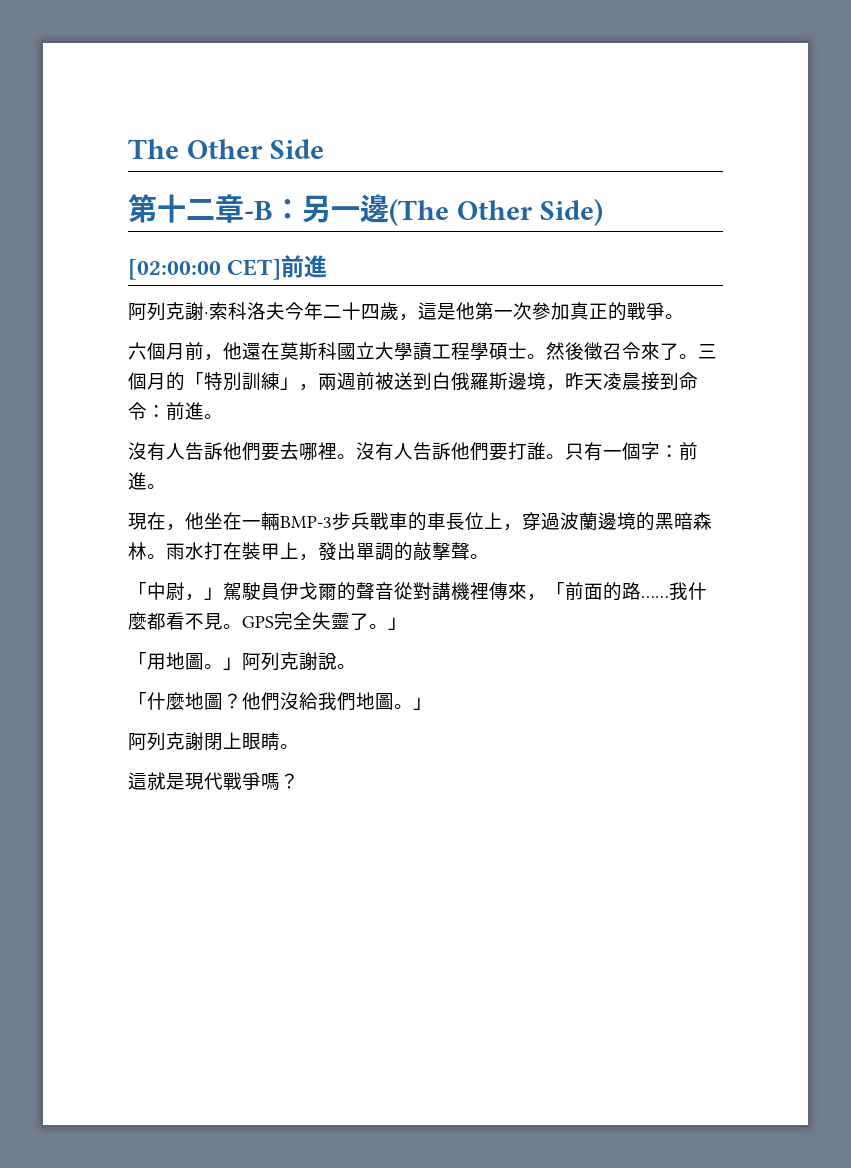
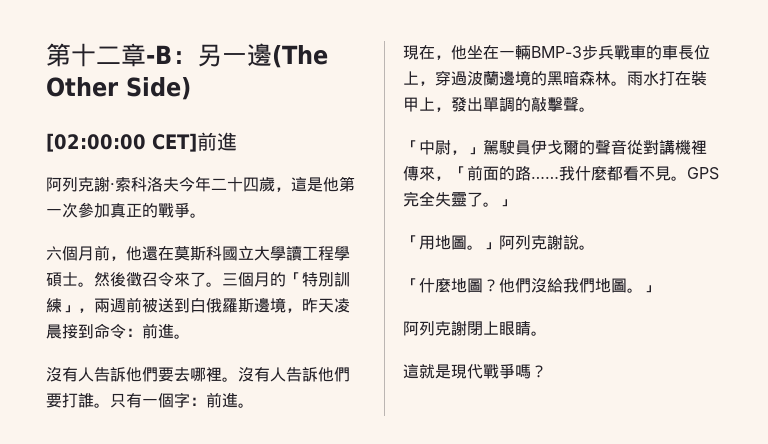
[128,139,324,159] The Other Side // -> (46, 55) none

